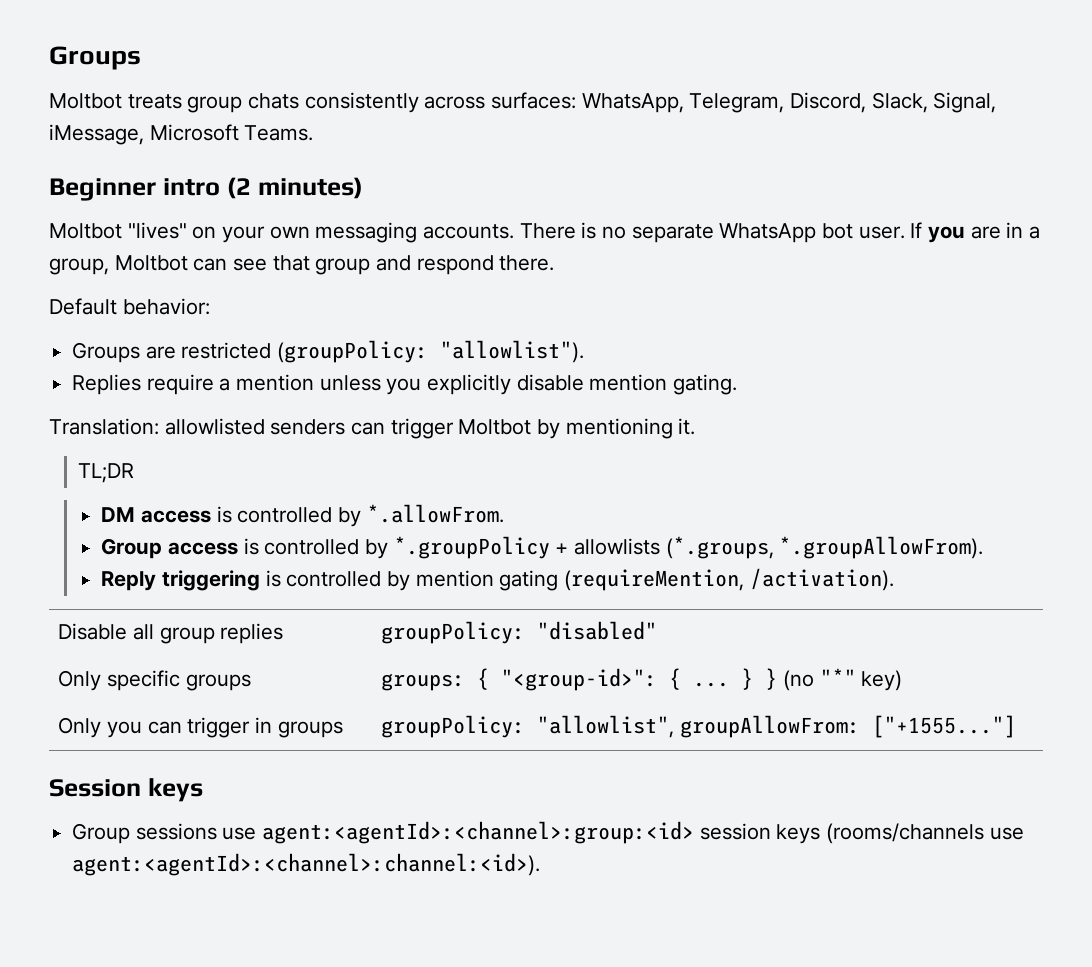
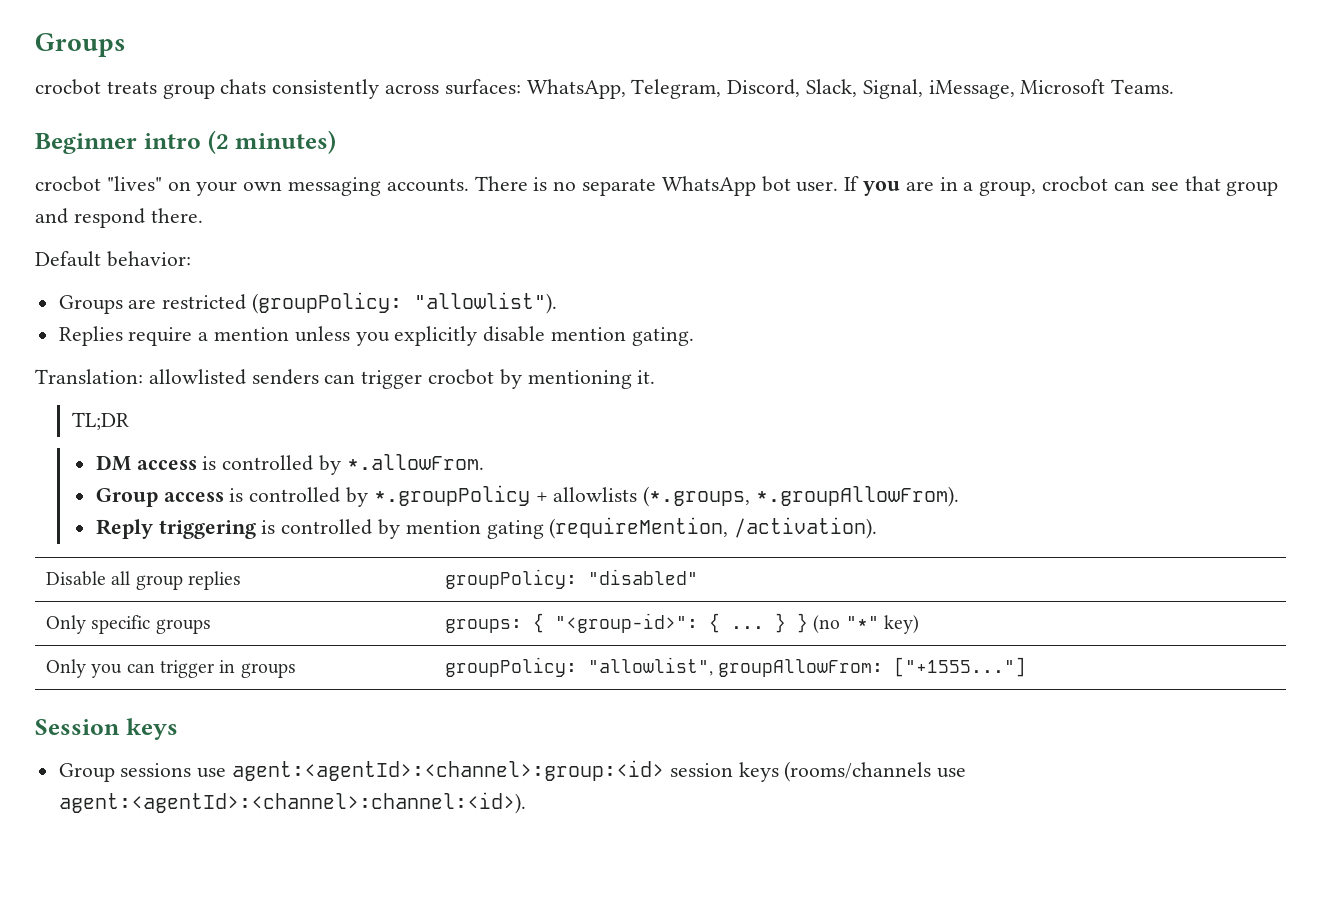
[49,93,122,109] Moltbot -> [35,79,101,95] crocbot
[49,223,122,239] Moltbot -> [35,176,101,192] crocbot
[114,255,188,271] Moltbot -> [1042,176,1109,192] crocbot
[458,419,532,435] Moltbot -> [428,369,495,385] crocbot

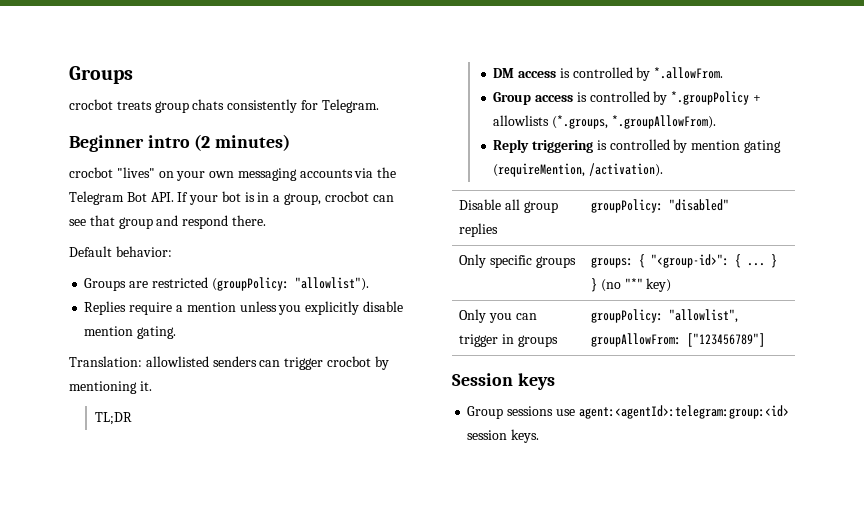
[385,79,1175,99] across surfaces: WhatsApp, Telegram, Discord, Slack, Signal, iMessage, Microsoft Teams. -> [300,99,379,113] for Telegram.
[386,176,934,196] accounts. There is no separate WhatsApp bot user. If you are -> [299,167,397,178] [69,191,255,205] accounts via the Telegram Bot API. If your bot is
[894,657,1027,677] ["+1555..."] -> [687,333,766,347] ["123456789"]
[232,760,967,782] [58,792,526,814] agent:<agentId>:<channel>:group:<id> session keys (rooms/channels use agent:<agentId>:<channel>:channel:<id>). -> [578,405,789,419] [467,429,540,443] agent:<agentId>:telegram:group:<id> session keys.

